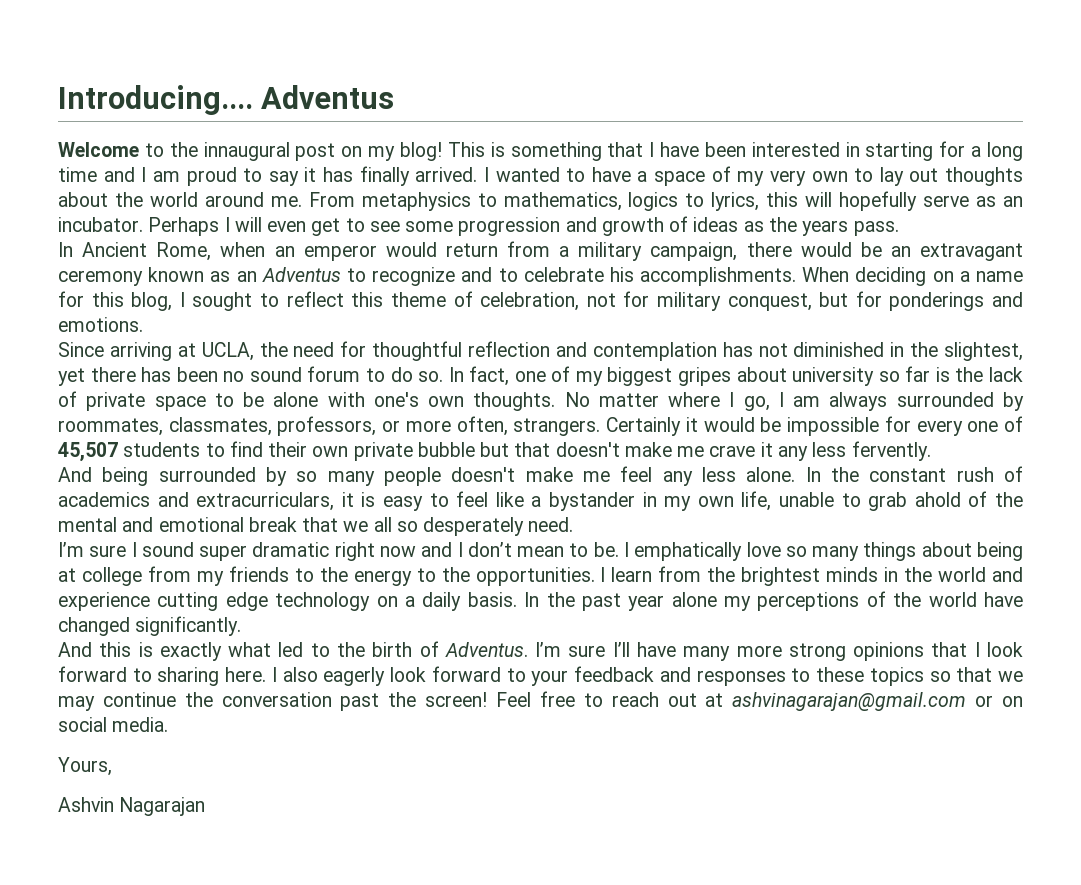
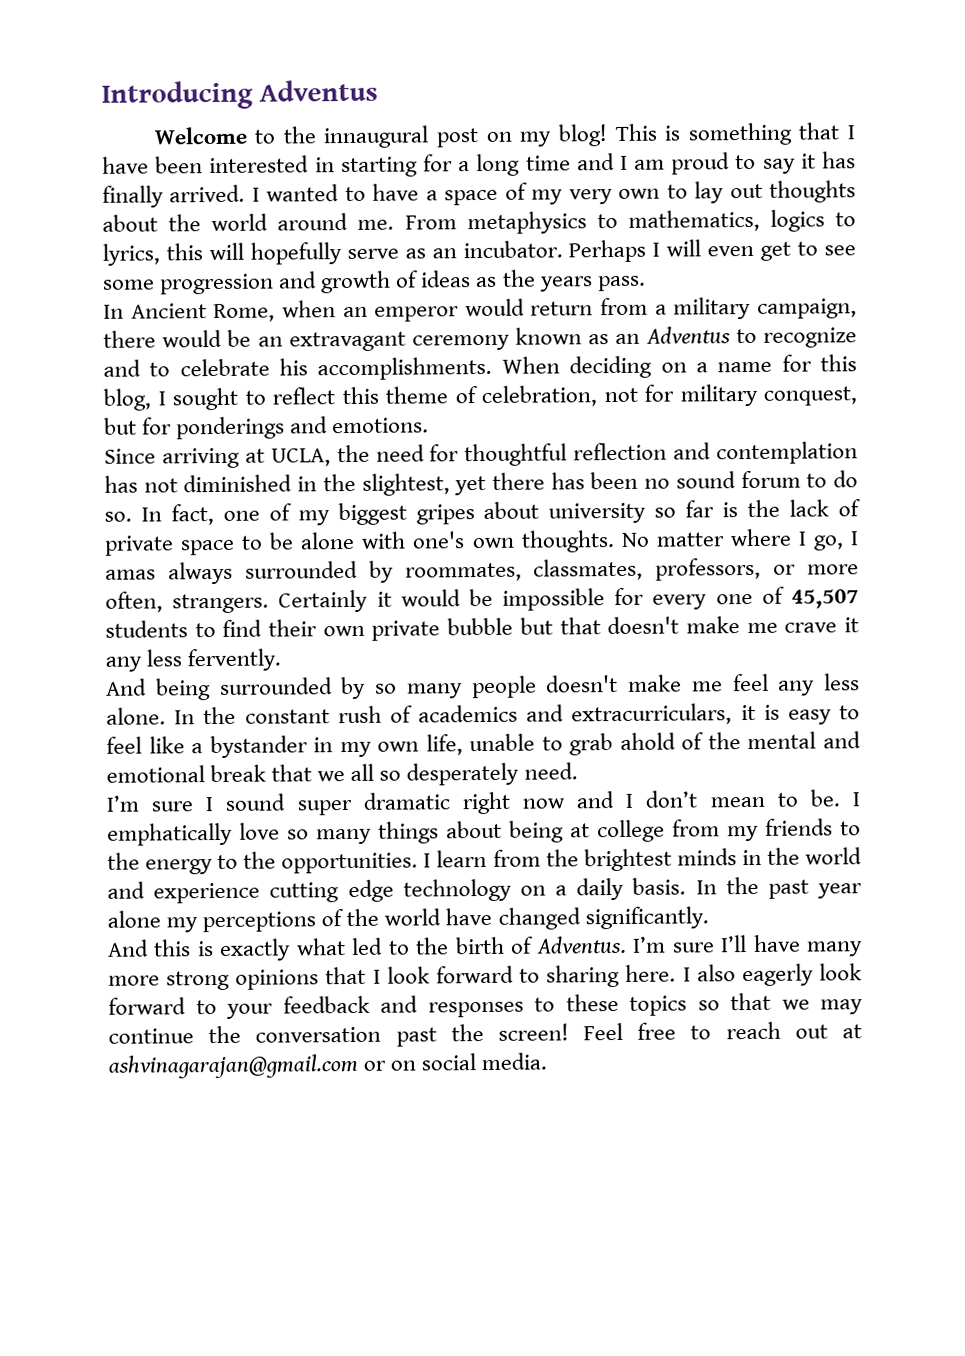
[58,85,253,115] Introducing.... -> [101,80,253,110] Introducing
[793,396,821,407] am -> [105,569,156,580] amas
[58,757,112,776] [58,797,206,816] // Yours, // Ashvin Nagarajan -> (548, 1061) none

